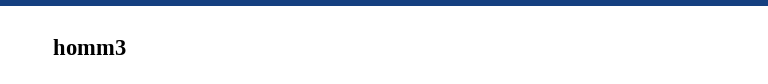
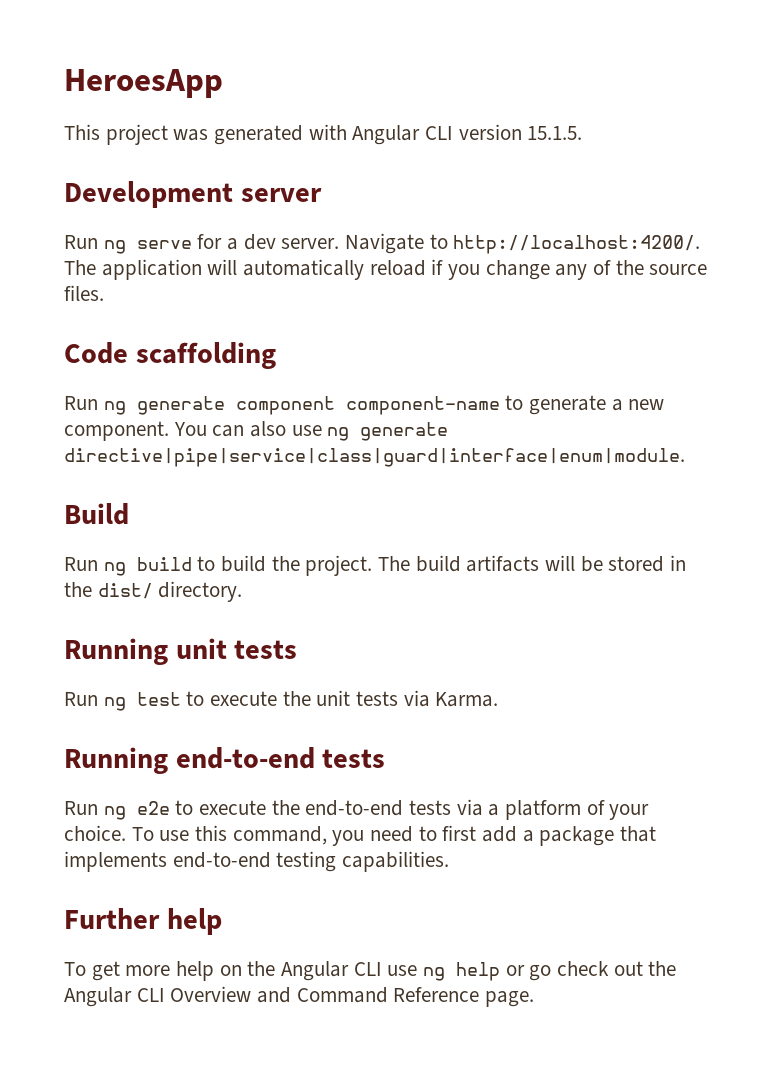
[53,39,126,55] homm3 -> [64,69,223,98] [64,124,583,145] [64,181,322,208] [64,233,701,254] [64,259,708,280] [64,285,104,301] [64,342,276,369] [64,395,665,415] [64,421,449,441] [64,448,685,467] [64,503,129,525] [64,555,687,576] [64,581,243,602] [64,638,298,665] [64,690,499,711] [64,747,386,774] [64,799,650,820] [64,825,657,846] [64,851,450,872] [64,908,222,935] [64,961,677,981] [64,986,535,1007] HeroesApp // This project was generated with Angular CLI version 15.1.5. // Development server // Run ng serve for a dev server. Navigate to http://localhost:4200/. The application will automatically reload if you change any of the source files. // Code scaffolding // Run ng generate component component-name to generate a new component. You can also use ng generate directive|pipe|service|class|guard|interface|enum|module. // Build // Run ng build to build the project. The build artifacts will be stored in the dist/ directory. // Running unit tests // Run ng test to execute the unit tests via Karma. // Running end-to-end tests // Run ng e2e to execute the end-to-end tests via a platform of your choice. To use this command, you need to first add a package that implements end-to-end testing capabilities. // Further help // To get more help on the Angular CLI use ng help or go check out the Angular CLI Overview and Command Reference page.

